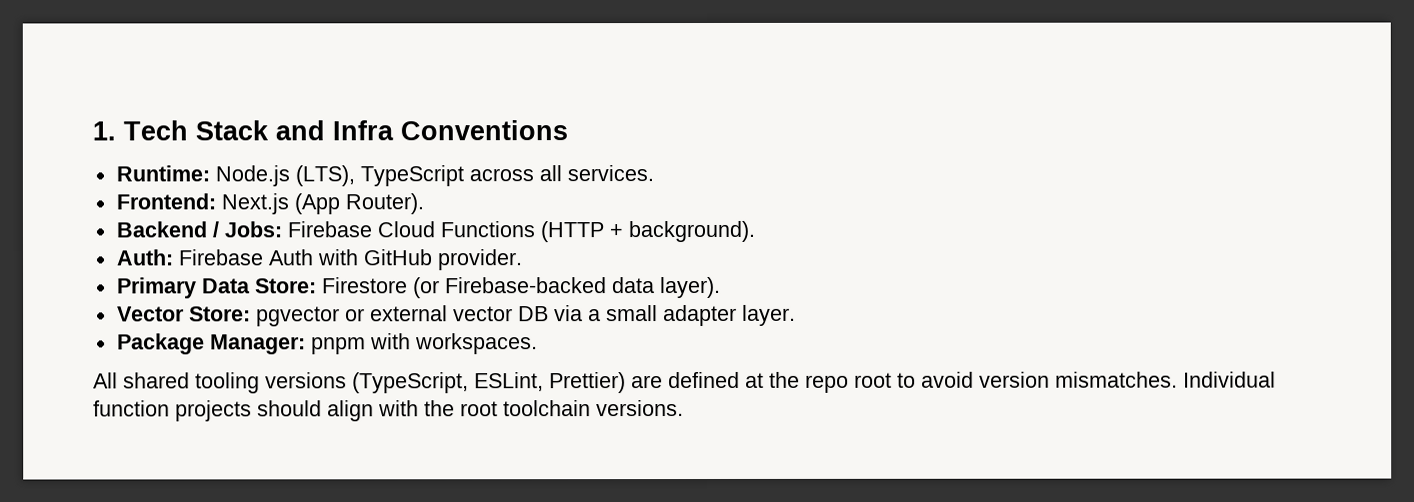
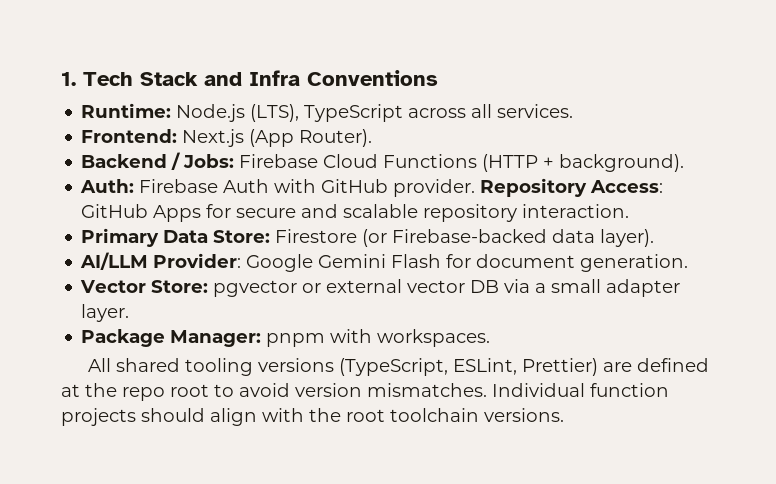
(523, 260) none -> [480,178,664,197] [81,204,630,222] Repository Access: GitHub Apps for secure and scalable repository interaction.
(721, 287) none -> [80,252,689,272] // AI/LLM Provider: Google Gemini Flash for document generation.

